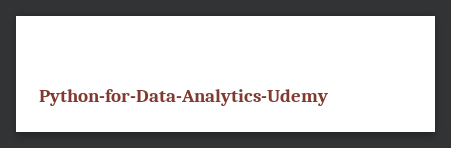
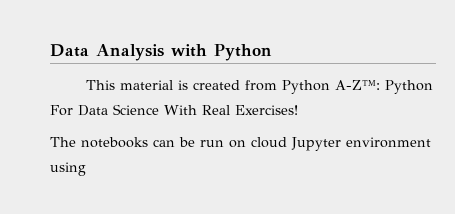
[39,89,328,106] Python-for-Data-Analytics-Udemy -> [50,44,272,61] [86,80,434,94] [50,104,298,116] [50,137,431,151] [50,162,86,176] Data Analysis with Python // This material is created from Python A-Z™: Python For Data Science With Real Exercises! // The notebooks can be run on cloud Jupyter environment using

